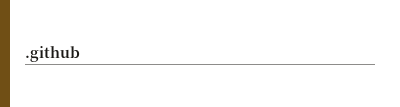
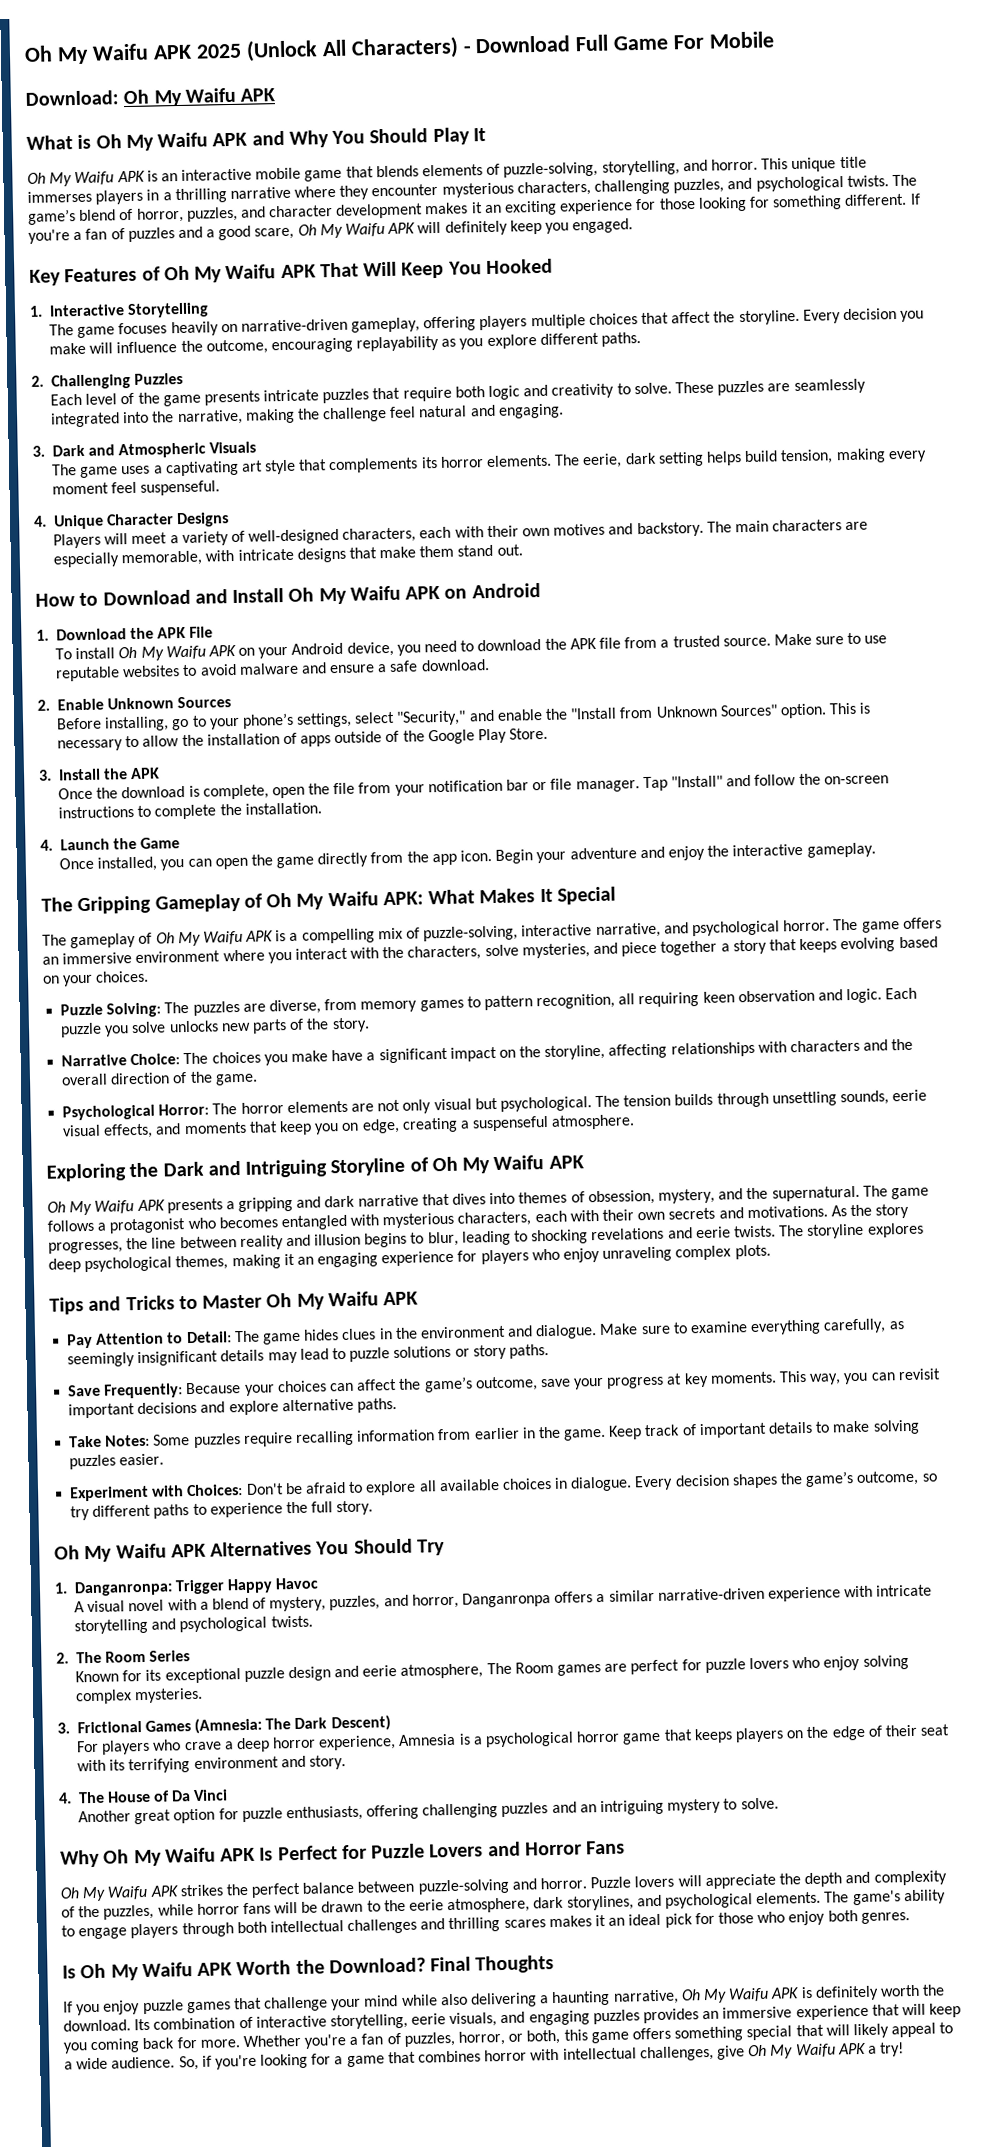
[25,46,80,62] .github -> [24,31,775,65] [25,87,276,107] [26,127,486,152] [27,156,867,187] [27,174,917,205] [28,193,921,225] [28,218,634,244] [29,258,553,286] [29,302,209,319] [48,308,925,339] [48,331,642,355] [31,372,183,390] [49,378,866,407] [50,403,564,428] [32,441,257,459] [51,448,927,478] [51,480,221,496] [34,512,230,530] [52,519,869,549] [52,544,523,568] [35,583,541,607] [36,626,214,641] [54,632,888,661] [54,659,490,682] [37,696,232,711] [55,702,872,732] [56,727,549,752] [38,767,161,781] [57,773,889,800] [57,802,322,820] [40,837,181,851] [58,842,876,872] [41,886,616,915] [42,917,942,949] [42,936,938,965] [42,970,150,987] [60,987,918,1018] [60,1017,370,1038] [61,1038,914,1067] [61,1071,258,1086] [62,1089,928,1121] [62,1114,636,1139] [46,1155,584,1182] [47,1185,929,1216] [47,1203,910,1234] [48,1222,924,1254] [48,1244,771,1273] [49,1291,419,1315] [67,1318,905,1349] [67,1344,549,1368] [68,1368,941,1399] [68,1397,397,1419] [69,1419,920,1448] [69,1453,165,1470] [69,1470,938,1502] [70,1500,374,1521] [54,1538,445,1563] [54,1577,320,1597] [73,1584,933,1613] [73,1615,313,1635] [56,1650,191,1664] [74,1655,909,1684] [74,1687,204,1705] [57,1715,391,1734] [75,1724,951,1755] [76,1755,346,1774] [58,1789,229,1804] [77,1797,779,1825] [60,1840,626,1868] [60,1870,947,1902] [61,1889,946,1920] [61,1910,910,1940] [62,1955,555,1981] [63,1984,946,2016] [63,2003,962,2032] [63,2022,954,2054] [64,2042,905,2071] Oh My Waifu APK 2025 (Unlock All Characters) - Download Full Game For Mobile // Download: Oh My Waifu APK // What is Oh My Waifu APK and Why You Should Play It // Oh My Waifu APK is an interactive mobile game that blends elements of puzzle-solving, storytelling, and horror. This unique title immerses players in a thrilling narrative where they encounter mysterious characters, challenging puzzles, and psychological twists. The game’s blend of horror, puzzles, and character development makes it an exciting experience for those looking for something different. If you're a fan of puzzles and a good scare, Oh My Waifu APK will definitely keep you engaged. // Key Features of Oh My Waifu APK That Will Keep You Hooked // 1. Interactive Storytelling // The game focuses heavily on narrative-driven gameplay, offering players multiple choices that affect the storyline. Every decision you make will influence the outcome, encouraging replayability as you explore different paths. // 2. Challenging Puzzles // Each level of the game presents intricate puzzles that require both logic and creativity to solve. These puzzles are seamlessly integrated into the narrative, making the challenge feel natural and engaging. // 3. Dark and Atmospheric Visuals // The game uses a captivating art style that complements its horror elements. The eerie, dark setting helps build tension, making every moment feel suspenseful. // 4. Unique Character Designs // Players will meet a variety of well-designed characters, each with their own motives and backstory. The main characters are especially memorable, with intricate designs that make them stand out. // How to Download and Install Oh My Waifu APK on Android // 1. Download the APK File // To install Oh My Waifu APK on your Android device, you need to download the APK file from a trusted source. Make sure to use reputable websites to avoid malware and ensure a safe download. // 2. Enable Unknown Sources // Before installing, go to your phone’s settings, select "Security," and enable the "Install from Unknown Sources" option. This is necessary to allow the installation of apps outside of the Google Play Store. // 3. Install the APK // Once the download is complete, open the file from your notification bar or file manager. Tap "Install" and follow the on-screen instructions to complete the installation. // 4. Launch the Game // Once installed, you can open the game directly from the app icon. Begin your adventure and enjoy the interactive gameplay. // The Gripping Gameplay of Oh My Waifu APK: What Makes It Special // The gameplay of Oh My Waifu APK is a compelling mix of puzzle-solving, interactive narrative, and psychological horror. The game offers an immersive environment where you interact with the characters, solve mysteries, and piece together a story that keeps evolving based on your choices. // Puzzle Solving: The puzzles are diverse, from memory games to pattern recognition, all requiring keen observation and logic. Each puzzle you solve unlocks new parts of the story. // Narrative Choice: The choices you make have a significant impact on the storyline, affecting relationships with characters and the overall direction of the game. // Psychological Horror: The horror elements are not only visual but psychological. The tension builds through unsettling sounds, eerie visual effects, and moments that keep you on edge, creating a suspenseful atmosphere. // Exploring the Dark and Intriguing Storyline of Oh My Waifu APK // Oh My Waifu APK presents a gripping and dark narrative that dives into themes of obsession, mystery, and the supernatural. The game follows a protagonist who becomes entangled with mysterious characters, each with their own secrets and motivations. As the story progresses, the line between reality and illusion begins to blur, leading to shocking revelations and eerie twists. The storyline explores deep psychological themes, making it an engaging experience for players who enjoy unraveling complex plots. // Tips and Tricks to Master Oh My Waifu APK // Pay Attention to Detail: The game hides clues in the environment and dialogue. Make sure to examine everything carefully, as seemingly insignificant details may lead to puzzle solutions or story paths. // Save Frequently: Because your choices can affect the game’s outcome, save your progress at key moments. This way, you can revisit important decisions and explore alternative paths. // Take Notes: Some puzzles require recalling information from earlier in the game. Keep track of important details to make solving puzzles easier. // Experiment with Choices: Don't be afraid to explore all available choices in dialogue. Every decision shapes the game’s outcome, so try different paths to experience the full story. // Oh My Waifu APK Alternatives You Should Try // 1. Danganronpa: Trigger Happy Havoc // A visual novel with a blend of mystery, puzzles, and horror, Danganronpa offers a similar narrative-driven experience with intricate storytelling and psychological twists. // 2. The Room Series // Known for its exceptional puzzle design and eerie atmosphere, The Room games are perfect for puzzle lovers who enjoy solving complex mysteries. // 3. Frictional Games (Amnesia: The Dark Descent) // For players who crave a deep horror experience, Amnesia is a psychological horror game that keeps players on the edge of their seat with its terrifying environment and story. // 4. The House of Da Vinci // Another great option for puzzle enthusiasts, offering challenging puzzles and an intriguing mystery to solve. // Why Oh My Waifu APK Is Perfect for Puzzle Lovers and Horror Fans // Oh My Waifu APK strikes the perfect balance between puzzle-solving and horror. Puzzle lovers will appreciate the depth and complexity of the puzzles, while horror fans will be drawn to the eerie atmosphere, dark storylines, and psychological elements. The game's ability to engage players through both intellectual challenges and thrilling scares makes it an ideal pick for those who enjoy both genres. // Is Oh My Waifu APK Worth the Download? Final Thoughts // If you enjoy puzzle games that challenge your mind while also delivering a haunting narrative, Oh My Waifu APK is definitely worth the download. Its combination of interactive storytelling, eerie visuals, and engaging puzzles provides an immersive experience that will keep you coming back for more. Whether you're a fan of puzzles, horror, or both, this game offers something special that will likely appeal to a wide audience. So, if you're looking for a game that combines horror with intellectual challenges, give Oh My Waifu APK a try!

